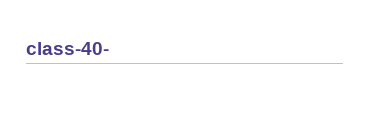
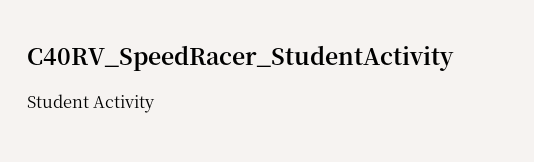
[26,42,109,55] class-40- -> [27,45,454,71] [27,94,156,113] C40RV_SpeedRacer_StudentActivity // Student Activity

